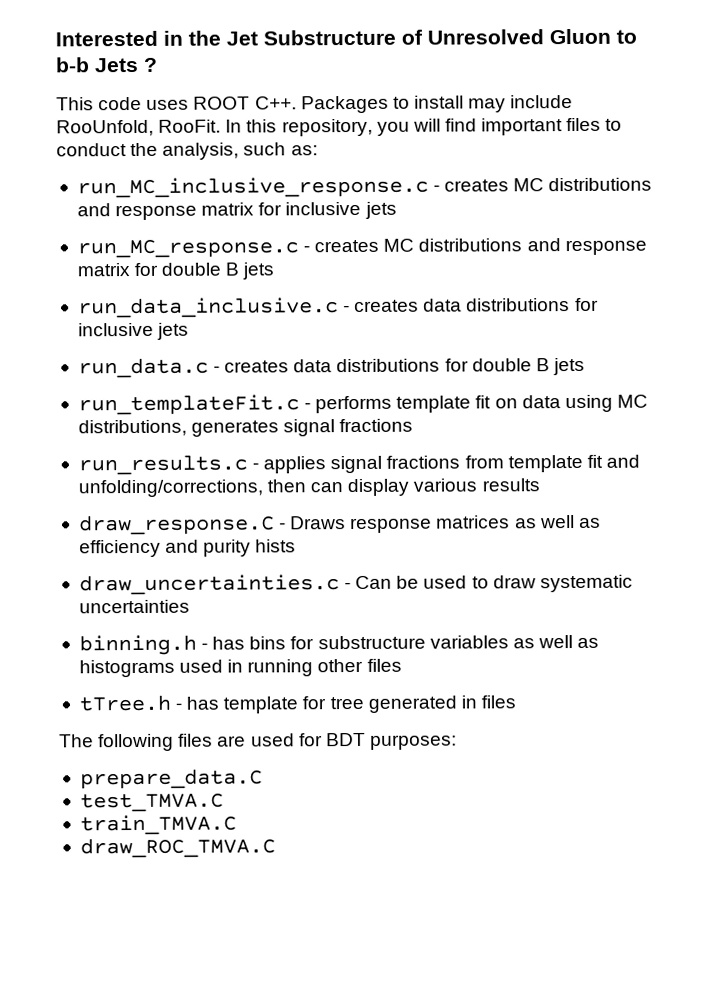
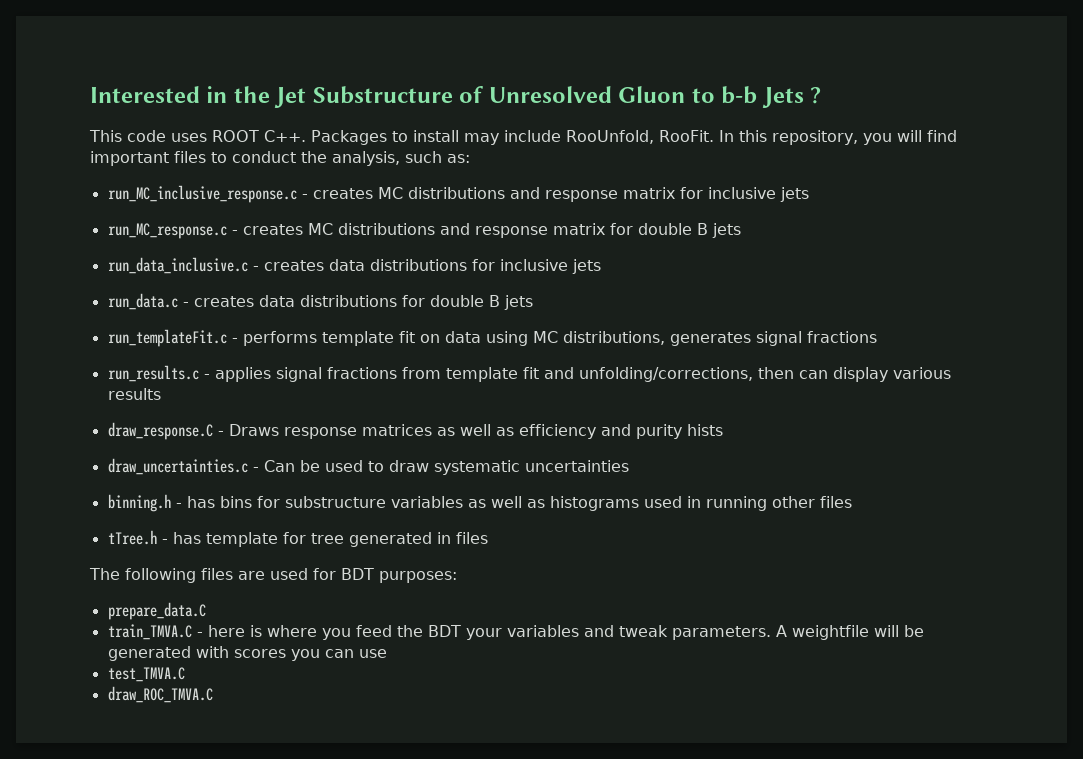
(263, 779) none -> [107,624,924,640] [107,646,387,661] // train_TMVA.C - here is where you feed the BDT your variables and tweak parameters. A weightfile will be generated with scores you can use
[79,814,237,836] // train_TMVA.C -> (185, 674) none

